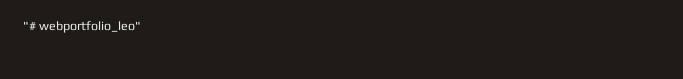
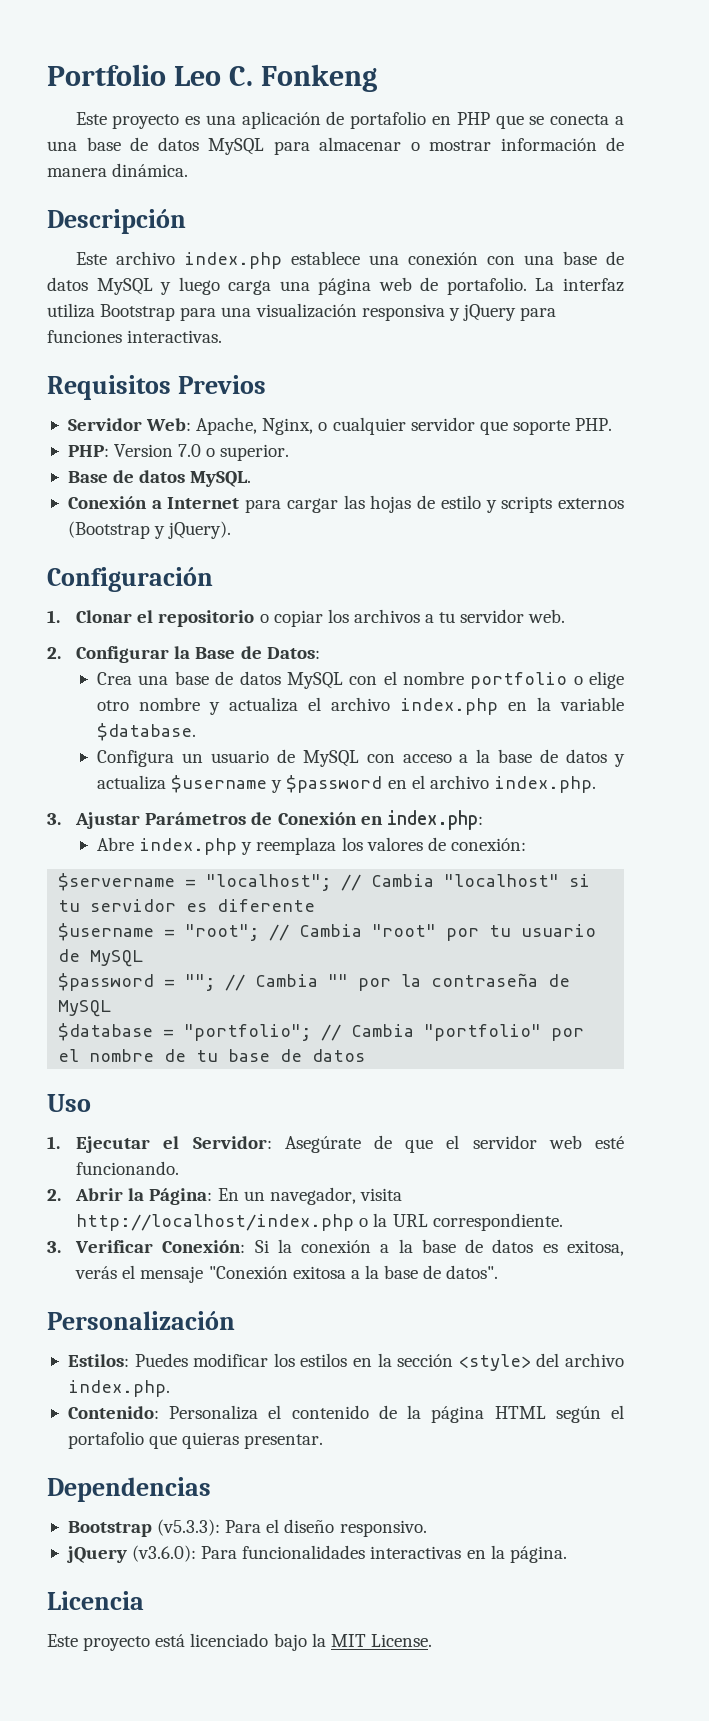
[23,21,142,33] "# webportfolio_leo" -> [47,64,377,92] [75,111,625,129] [47,137,624,155] [47,163,189,177] [47,209,186,234] [75,251,625,269] [47,277,624,295] [47,303,557,321] [47,330,223,343] [47,375,266,400] [67,417,613,435] [67,444,290,461] [67,470,252,487] [67,495,624,513] [67,521,232,539] [47,567,213,592] [47,609,566,627] [47,646,320,663] [97,671,624,689] [97,697,624,715] [97,723,197,741] [97,749,625,767] [97,775,596,793] [47,810,483,830] [97,837,526,855] [58,873,591,891] [58,899,316,912] [58,923,597,941] [58,949,144,967] [58,973,571,991] [58,1000,112,1017] [58,1023,585,1041] [58,1049,366,1062] [47,1094,91,1112] [47,1135,624,1153] [76,1161,180,1175] [47,1187,402,1205] [76,1213,563,1231] [47,1239,624,1256] [75,1265,499,1283] [47,1311,235,1330] [67,1353,625,1371] [67,1380,170,1397] [67,1405,625,1423] [67,1431,324,1449] [47,1477,211,1502] [67,1519,427,1537] [66,1545,567,1563] [47,1591,144,1610] [47,1633,432,1651] Portfolio Leo C. Fonkeng // Este proyecto es una aplicación de portafolio en PHP que se conecta a una base de datos MySQL para almacenar o mostrar información de manera dinámica. // Descripción // Este archivo index.php establece una conexión con una base de datos MySQL y luego carga una página web de portafolio. La interfaz utiliza Bootstrap para una visualización responsiva y jQuery para funciones interactivas. // Requisitos Previos // Servidor Web: Apache, Nginx, o cualquier servidor que soporte PHP. // PHP: Version 7.0 o superior. // Base de datos MySQL. // Conexión a Internet para cargar las hojas de estilo y scripts externos (Bootstrap y jQuery). // Configuración // 1. Clonar el repositorio o copiar los archivos a tu servidor web. // 2. Configurar la Base de Datos: // Crea una base de datos MySQL con el nombre portfolio o elige otro nombre y actualiza el archivo index.php en la variable $database. // Configura un usuario de MySQL con acceso a la base de datos y actualiza $username y $password en el archivo index.php. // 3. Ajustar Parámetros de Conexión en index.php: // Abre index.php y reemplaza los valores de conexión: // $servername = "localhost"; // Cambia "localhost" si tu servidor es diferente // $username = "root"; // Cambia "root" por tu usuario de MySQL // $password = ""; // Cambia "" por la contraseña de MySQL // $database = "portfolio"; // Cambia "portfolio" por el nombre de tu base de datos // Uso // 1. Ejecutar el Servidor: Asegúrate de que el servidor web esté funcionando. // 2. Abrir la Página: En un navegador, visita http://localhost/index.php o la URL correspondiente. // 3. Verificar Conexión: Si la conexión a la base de datos es exitosa, verás el mensaje "Conexión exitosa a la base de datos". // Personalización // Estilos: Puedes modificar los estilos en la sección <style> del archivo index.php. // Contenido: Personaliza el contenido de la página HTML según el portafolio que quieras presentar. // Dependencias // Bootstrap (v5.3.3): Para el diseño responsivo. // jQuery (v3.6.0): Para funcionalidades interactivas en la página. // Licencia // Este proyecto está licenciado bajo la MIT License.

